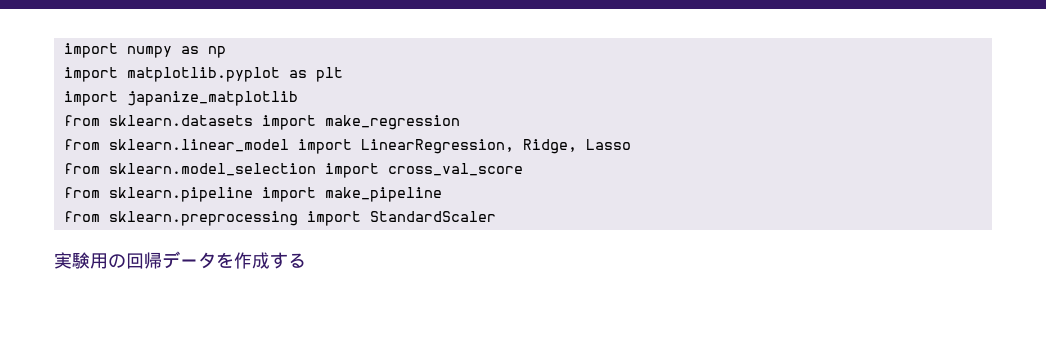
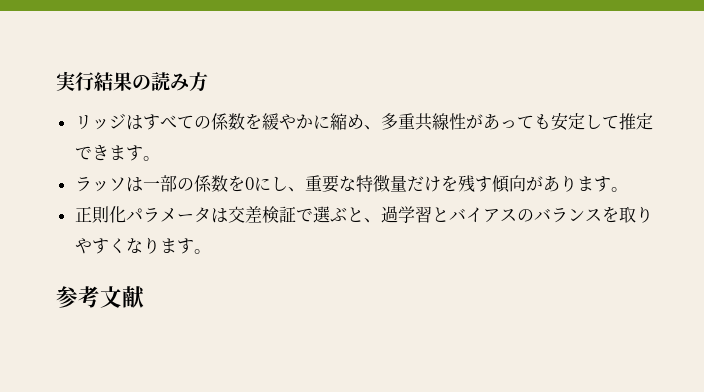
[63,43,226,58] [63,67,343,82] [63,91,298,106] [63,115,460,130] [63,139,631,154] [63,163,523,178] [63,187,442,202] [63,211,496,226] [54,251,306,269] import numpy as np // import matplotlib.pyplot as plt // import japanize_matplotlib // from sklearn.datasets import make_regression // from sklearn.linear_model import LinearRegression, Ridge, Lasso // from sklearn.model_selection import cross_val_score // from sklearn.pipeline import make_pipeline // from sklearn.preprocessing import StandardScaler // 実験用の回帰データを作成する -> [56,71,208,92] [74,113,653,131] [74,145,160,161] [74,174,628,193] [74,206,653,224] [74,237,211,254] [56,286,145,308] 実行結果の読み方 // リッジはすべての係数を緩やかに縮め、多重共線性があっても安定して推定できます。 // ラッソは一部の係数を0にし、重要な特徴量だけを残す傾向があります。 // 正則化パラメータは交差検証で選ぶと、過学習とバイアスのバランスを取りやすくなります。 // 参考文献

